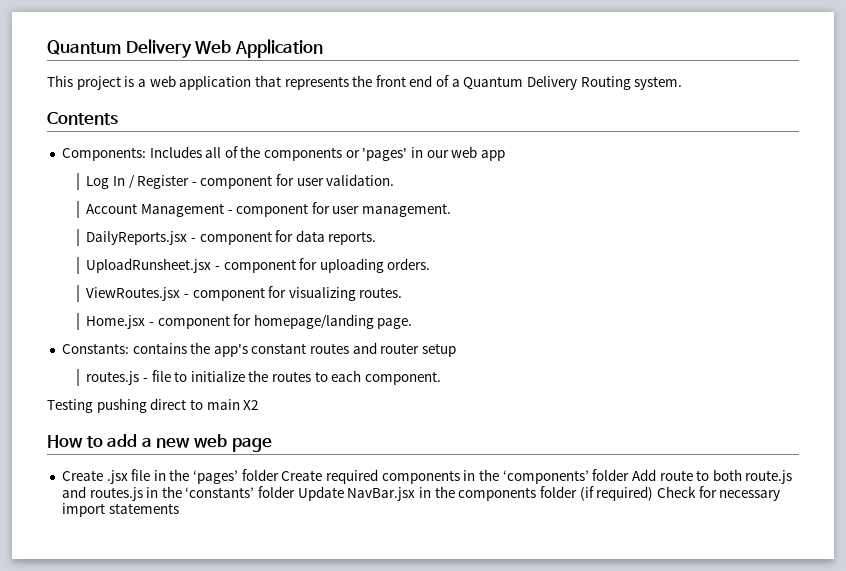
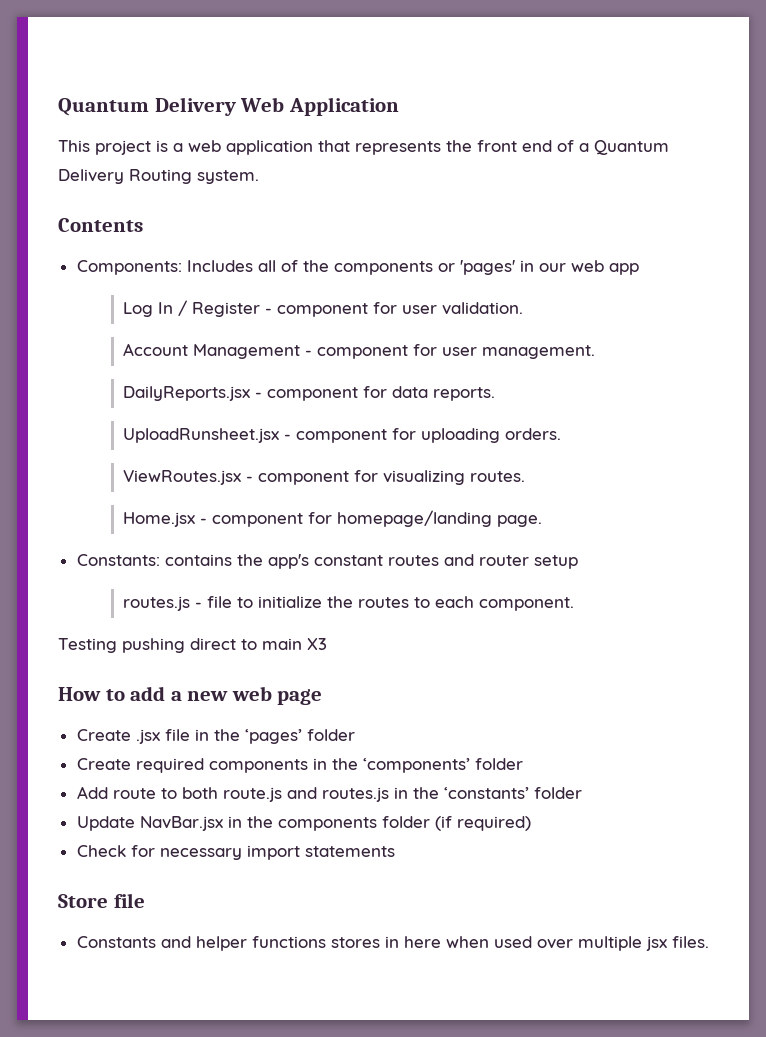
[243,400,260,410] X2 -> [307,638,327,650] X3
(279, 475) none -> (355, 735) //
(630, 475) none -> (523, 764) //
(296, 492) none -> (582, 793) //
(654, 493) none -> (531, 823) //
(179, 508) none -> [58,893,145,908] [76,936,709,951] // Store file // Constants and helper functions stores in here when used over multiple jsx files.

